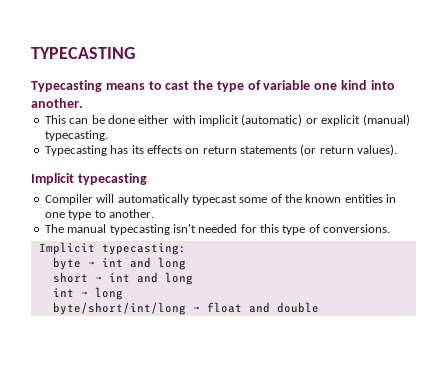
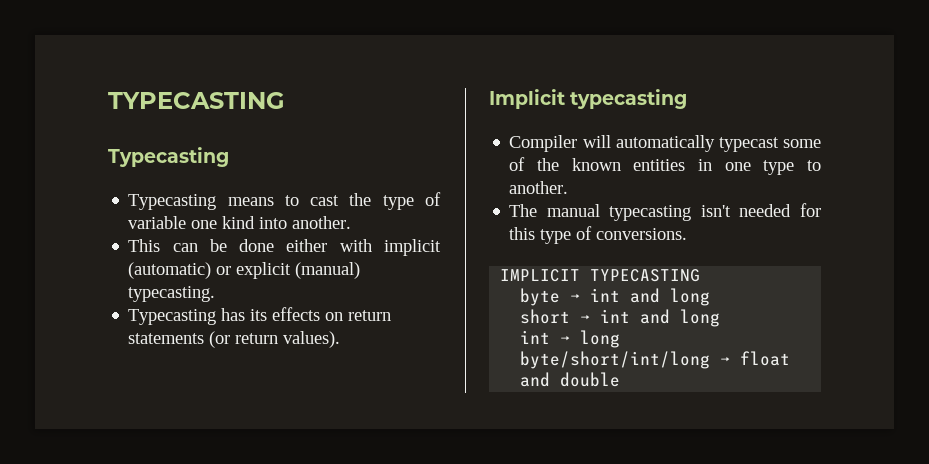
(102, 86) none -> [128,194,217,210] // Typecasting
[38,242,186,255] Implicit typecasting: -> [500,269,701,282] IMPLICIT TYPECASTING

